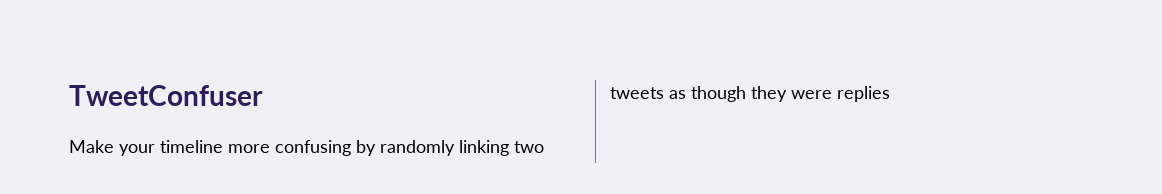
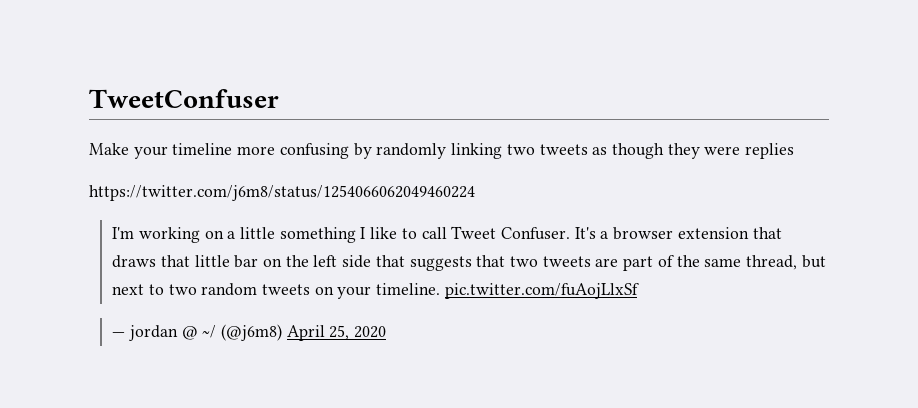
(890, 94) none -> [89,185,475,201] [112,226,782,243] [112,255,826,271] [112,283,639,299] [112,324,387,341] // https://twitter.com/j6m8/status/1254066062049460224 // I'm working on a little something I like to call Tweet Confuser. It's a browser extension that draws that little bar on the left side that suggests that two tweets are part of the same thread, but next to two random tweets on your timeline. pic.twitter.com/fuAojLlxSf // — jordan @ ~/ (@j6m8) April 25, 2020

